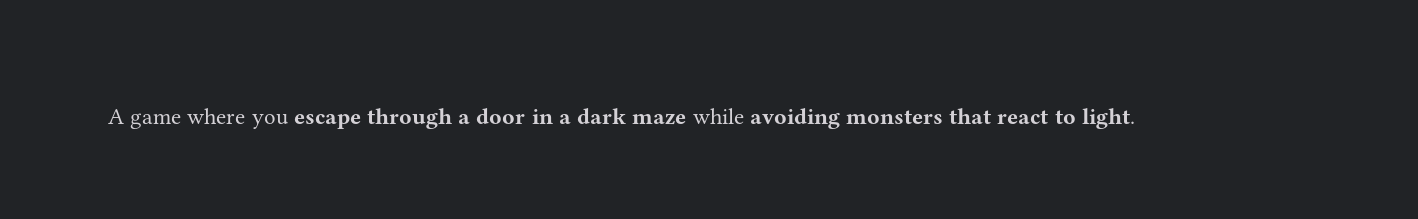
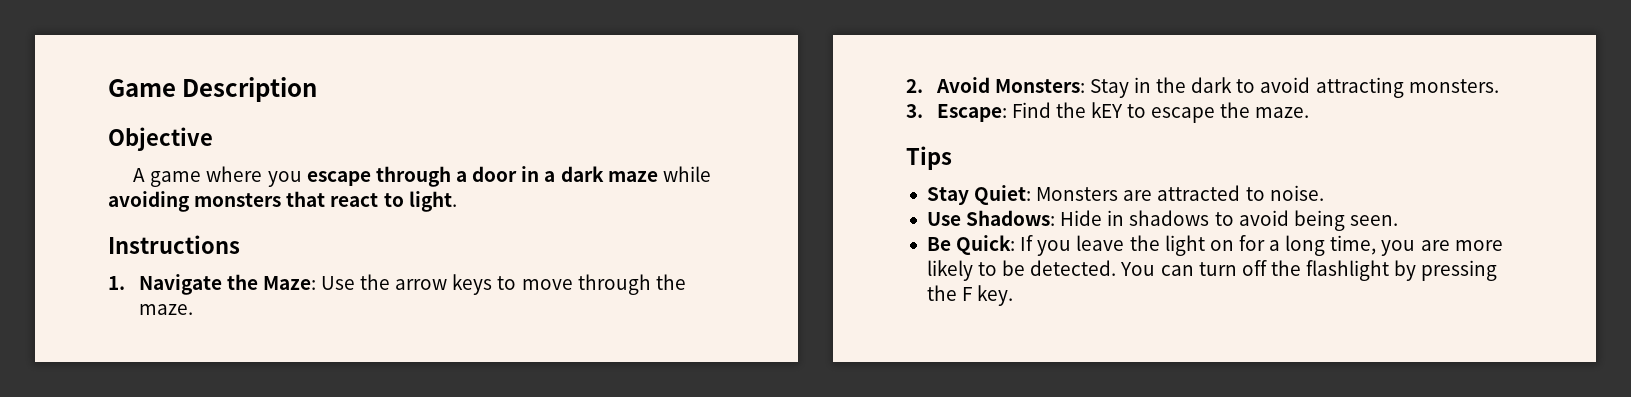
(108, 116) none -> [108,77,318,102] [108,127,213,151] Game Description // Objective //
(1135, 118) none -> [108,235,240,254] [108,274,686,295] [138,304,193,315] [906,77,1499,98] [906,102,1310,123] [906,146,952,170] [926,185,1324,205] [926,210,1398,231] [926,235,1503,256] [926,260,1498,281] [926,285,1014,306] // Instructions // 1. Navigate the Maze: Use the arrow keys to move through the maze. // 2. Avoid Monsters: Stay in the dark to avoid attracting monsters. // 3. Escape: Find the kEY to escape the maze. // Tips // Stay Quiet: Monsters are attracted to noise. // Use Shadows: Hide in shadows to avoid being seen. // Be Quick: If you leave the light on for a long time, you are more likely to be detected. You can turn off the flashlight by pressing the F key.

